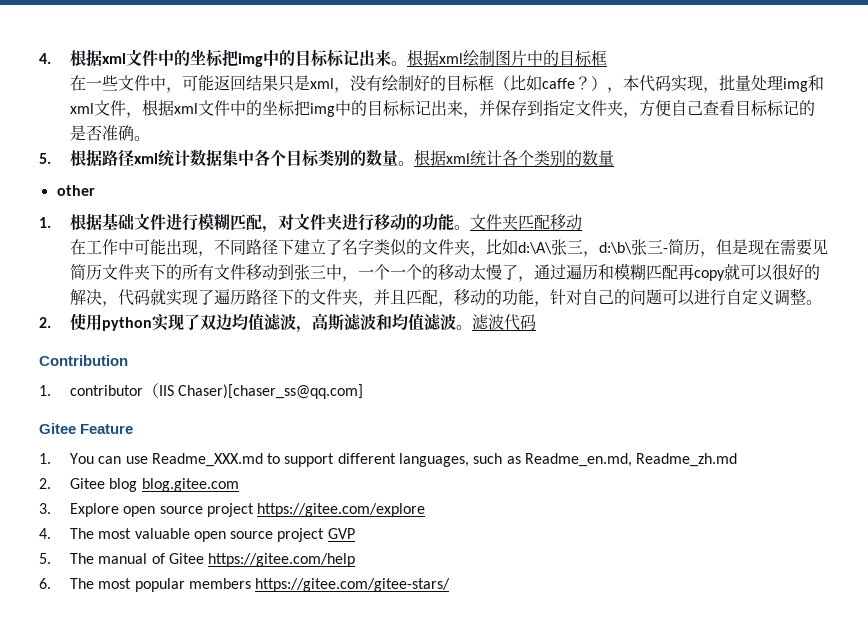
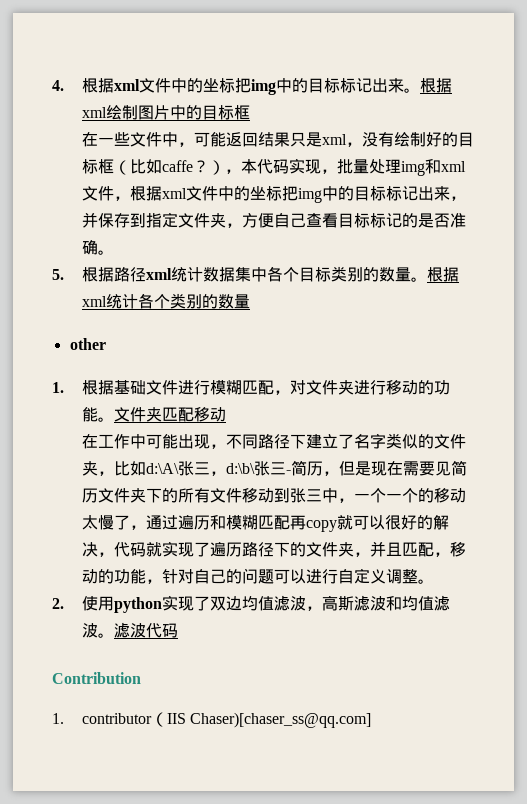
[39,423,134,434] [39,453,738,467] [39,478,239,492] [39,503,426,517] [39,528,355,542] [39,553,356,567] [39,578,451,592] // Gitee Feature // 1. You can use Readme_XXX.md to support different languages, such as Readme_en.md, Readme_zh.md // 2. Gitee blog blog.gitee.com // 3. Explore open source project https://gitee.com/explore // 4. The most valuable open source project GVP // 5. The manual of Gitee https://gitee.com/help // 6. The most popular members https://gitee.com/gitee-stars/ -> (371, 720) none

